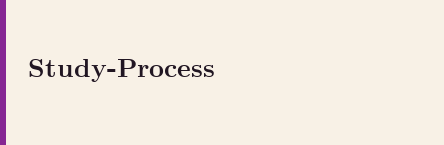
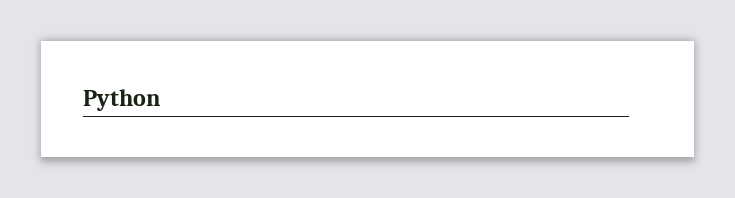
[28,59,215,82] Study-Process -> [83,89,161,111] Python

